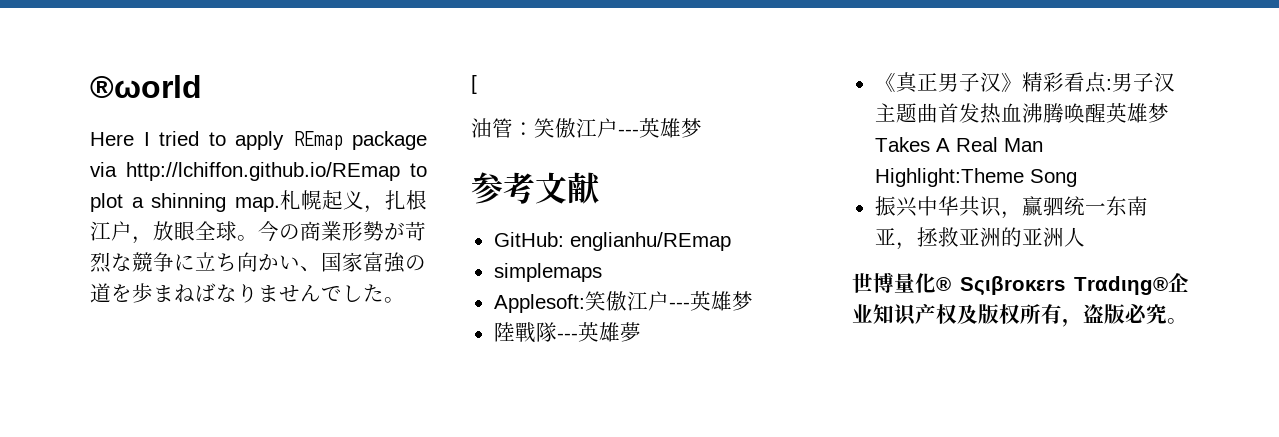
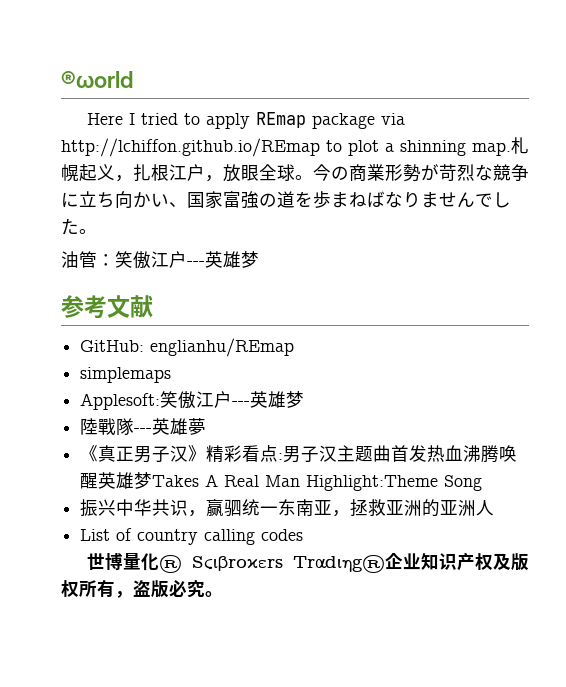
[471,75,477,94] // [ -> (97, 231) none
(1085, 237) none -> [80,528,304,545] // List of country calling codes

